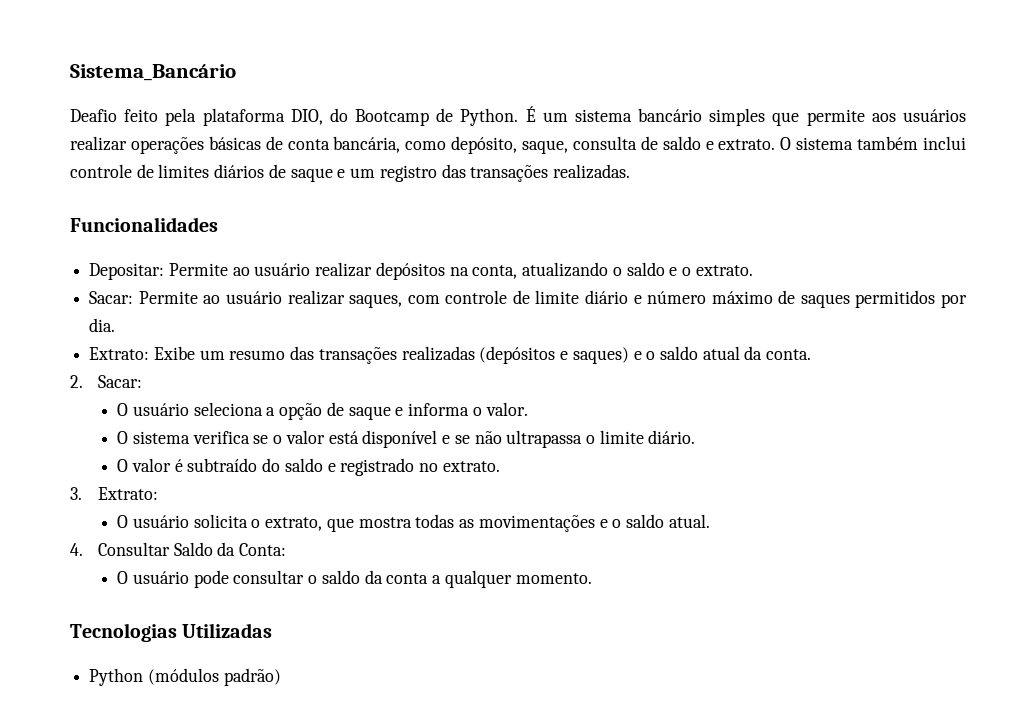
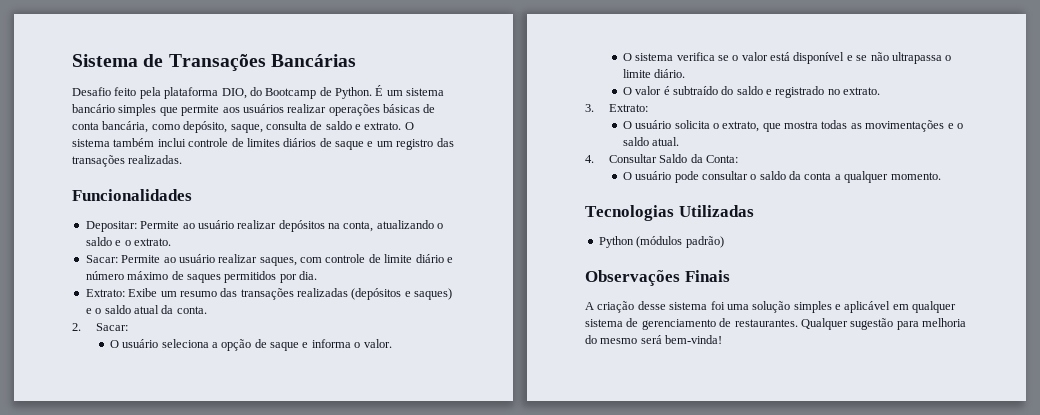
[70,64,236,81] [70,109,117,122] Sistema_Bancário // Deafio -> [72,54,356,71] [72,87,111,96] Sistema de Transações Bancárias // Desafio
(281, 677) none -> [585,270,730,286] [585,301,957,313] [585,318,966,330] [585,335,723,344] // Observações Finais // A criação desse sistema foi uma solução simples e aplicável em qualquer sistema de gerenciamento de restaurantes. Qualquer sugestão para melhoria do mesmo será bem-vinda!

